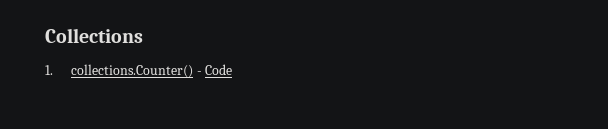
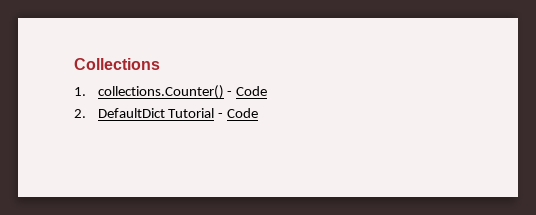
(233, 69) none -> [74,108,259,118] // 2. DefaultDict Tutorial - Code

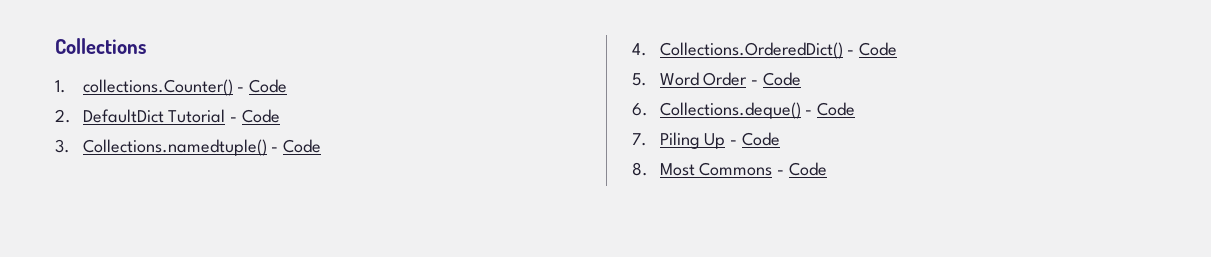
(259, 113) none -> [55,139,322,156] [632,42,898,59] [632,72,802,86] [632,102,856,119] [632,132,781,149] [632,162,828,176] // 3. Collections.namedtuple() - Code // 4. Collections.OrderedDict() - Code // 5. Word Order - Code // 6. Collections.deque() - Code // 7. Piling Up - Code // 8. Most Commons - Code

